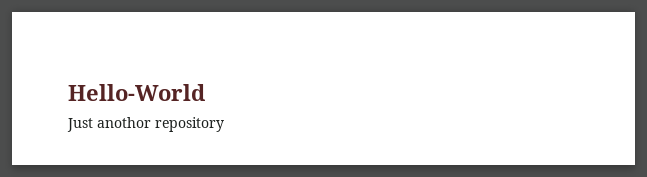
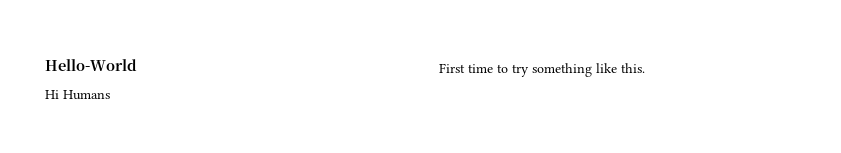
[67,117,224,132] Just anothor repository -> [45,90,110,100] [439,63,645,77] Hi Humans // First time to try something like this.

